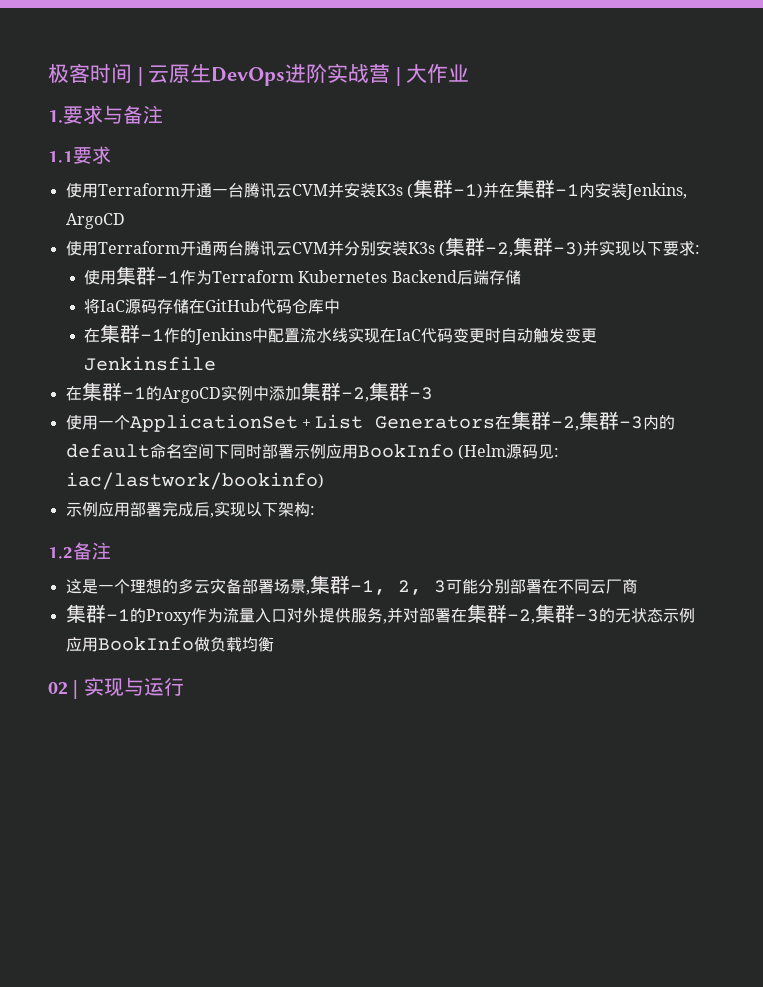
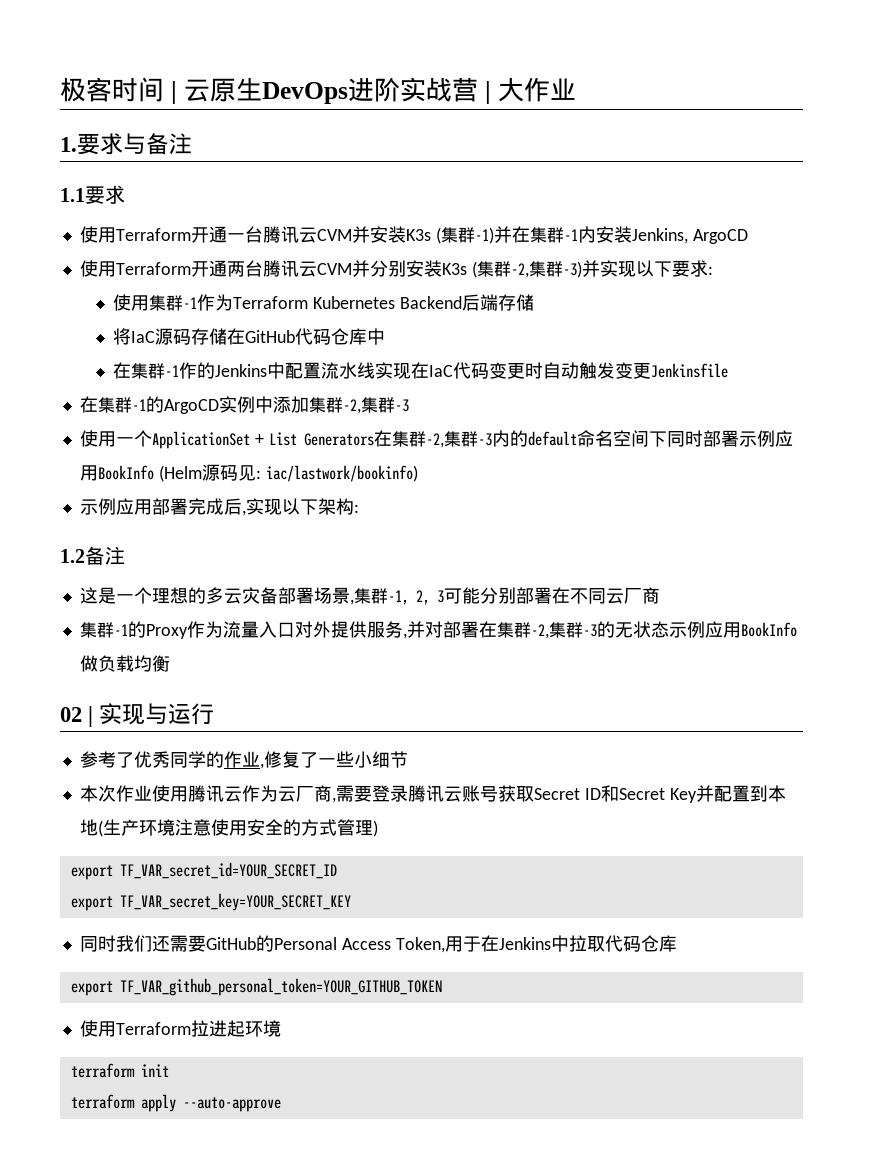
(184, 686) none -> [79,751,408,769] [79,785,786,803] [79,819,378,837] [70,862,337,880] [70,893,351,911] [79,935,677,953] [70,978,442,996] [79,1020,281,1037] [70,1063,169,1078] [70,1094,281,1112] // 参考了优秀同学的作业,修复了一些小细节 // 本次作业使用腾讯云作为云厂商,需要登录腾讯云账号获取Secret ID和Secret Key并配置到本地(生产环境注意使用安全的方式管理) // export TF_VAR_secret_id=YOUR_SECRET_ID // export TF_VAR_secret_key=YOUR_SECRET_KEY // 同时我们还需要GitHub的Personal Access Token,用于在Jenkins中拉取代码仓库 // export TF_VAR_github_personal_token=YOUR_GITHUB_TOKEN // 使用Terraform拉进起环境 // terraform init // terraform apply --auto-approve

